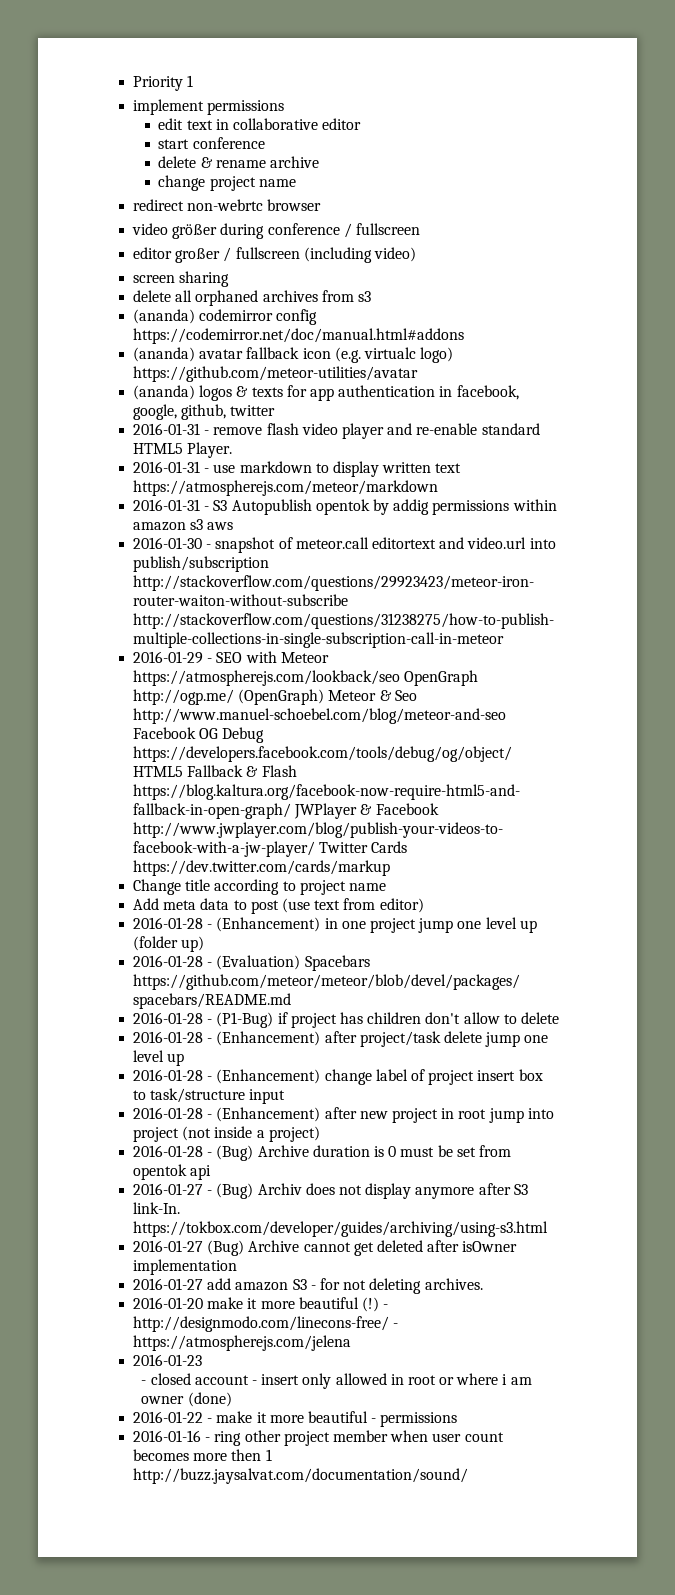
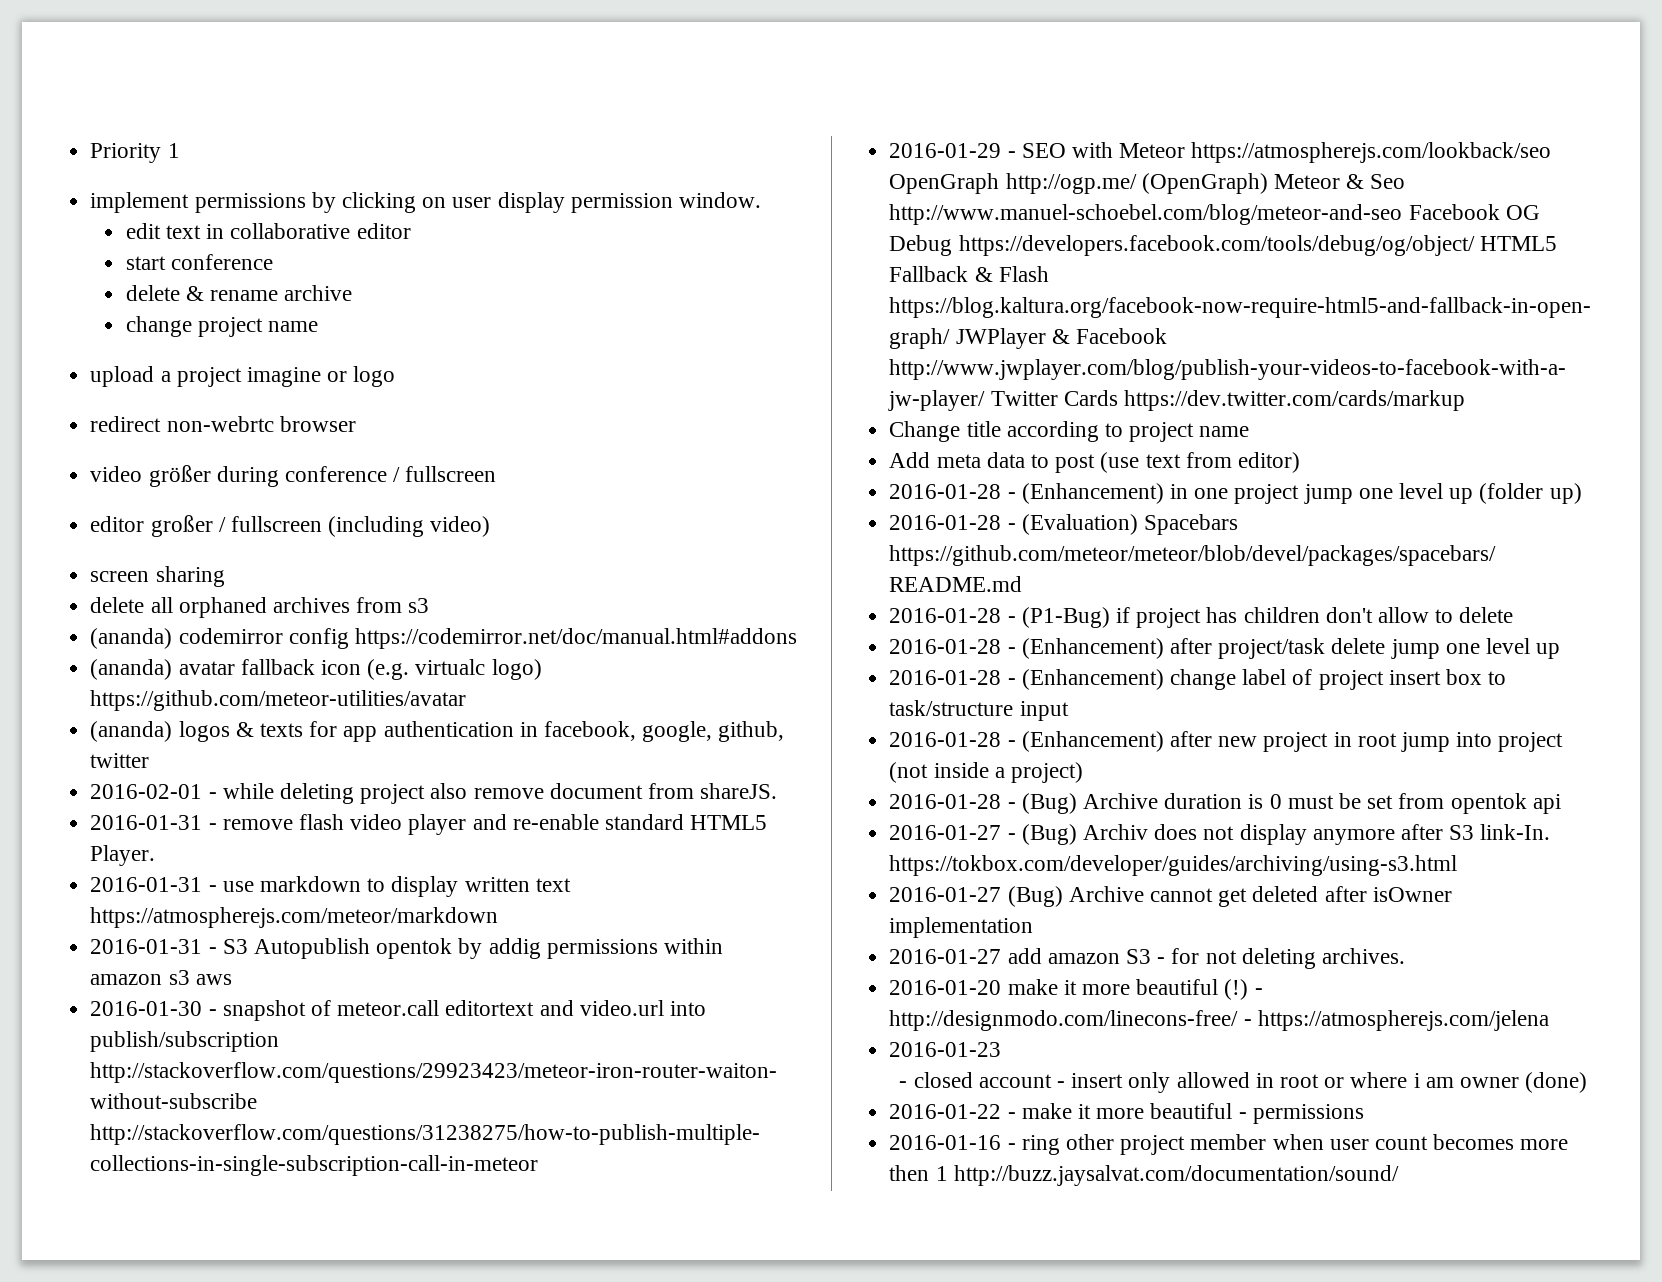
(285, 107) none -> [311,192,761,213] by clicking on user display permission window.
(296, 183) none -> [90,366,396,387] // upload a project imagine or logo
(276, 410) none -> [90,783,778,804] // 2016-02-01 - while deleting project also remove document from shareJS.

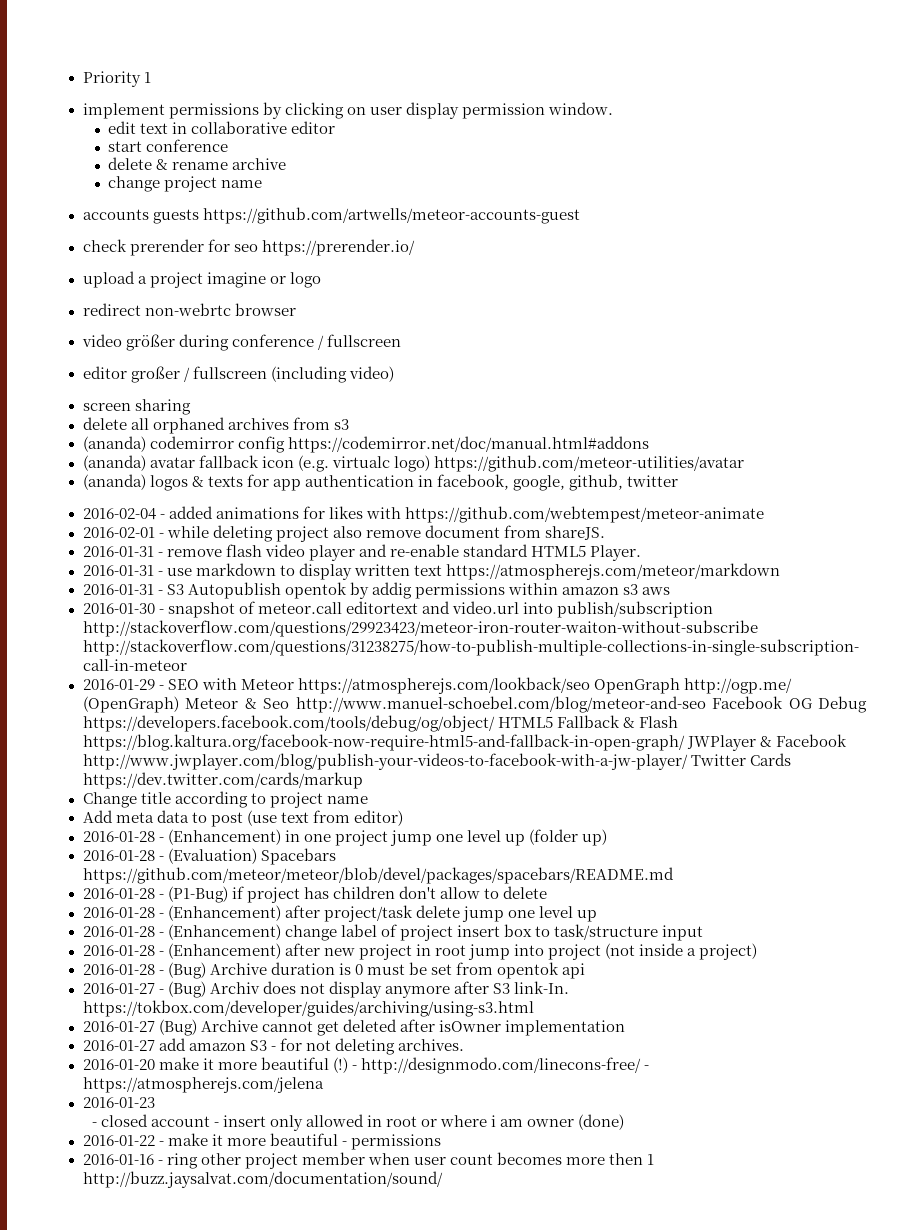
(319, 326) none -> [82,207,580,224] [82,239,415,256] // accounts guests https://github.com/artwells/meteor-accounts-guest // check prerender for seo https://prerender.io/
(150, 760) none -> [82,506,764,523] // 2016-02-04 - added animations for likes with https://github.com/webtempest/meteor-animate

